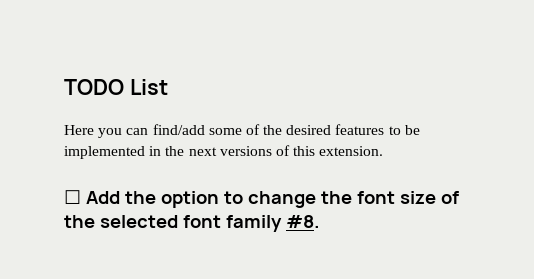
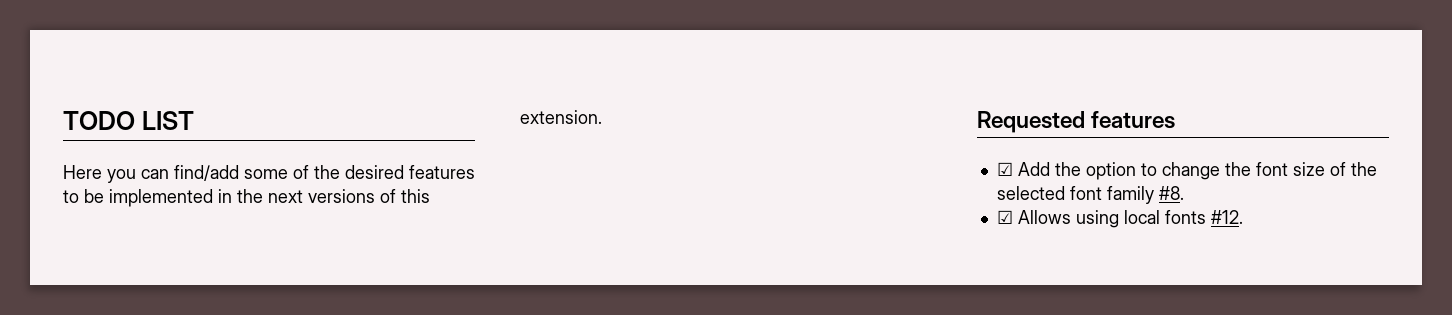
[129,79,168,95] List -> [141,111,194,130] LIST
[64,190,81,204] ☐ -> [977,111,1176,133] [996,162,1013,176] Requested features // ☑
(320, 221) none -> [996,210,1243,228] // ☑ Allows using local fonts #12.

